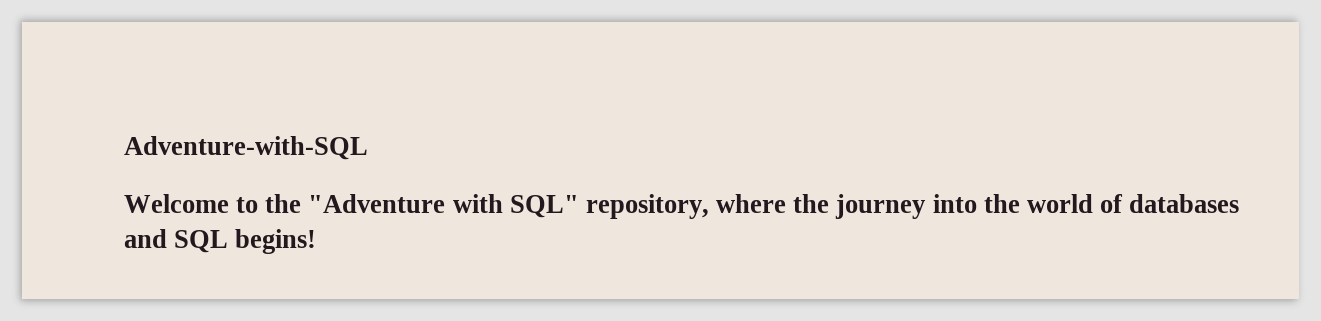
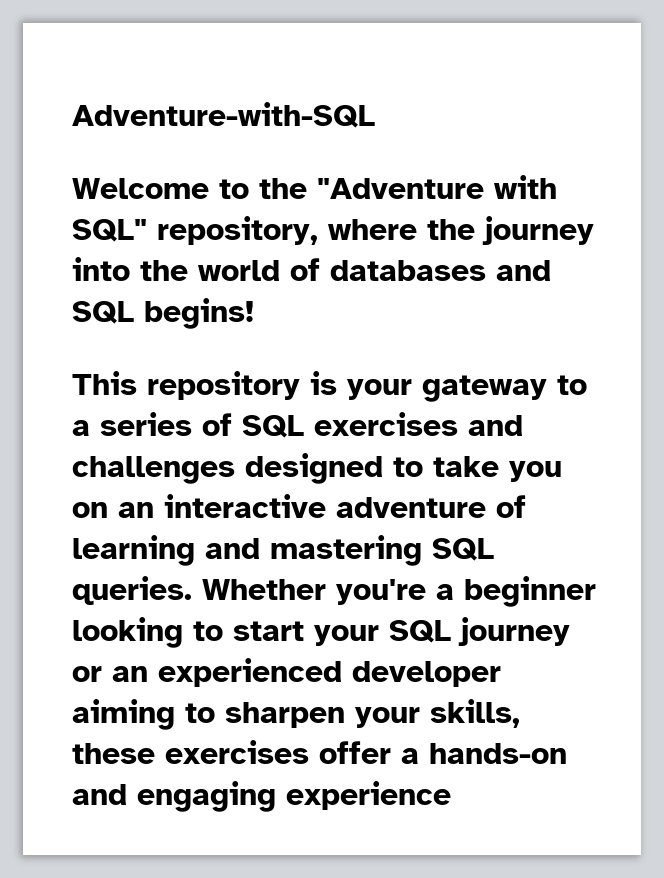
(317, 241) none -> [72,371,587,402] [72,412,523,438] [72,453,562,484] [72,494,526,518] [72,535,494,566] [72,576,596,607] [72,617,570,648] [72,658,501,687] [72,699,520,730] [72,740,567,764] [72,781,451,812] // This repository is your gateway to a series of SQL exercises and challenges designed to take you on an interactive adventure of learning and mastering SQL queries. Whether you're a beginner looking to start your SQL journey or an experienced developer aiming to sharpen your skills, these exercises offer a hands-on and engaging experience

